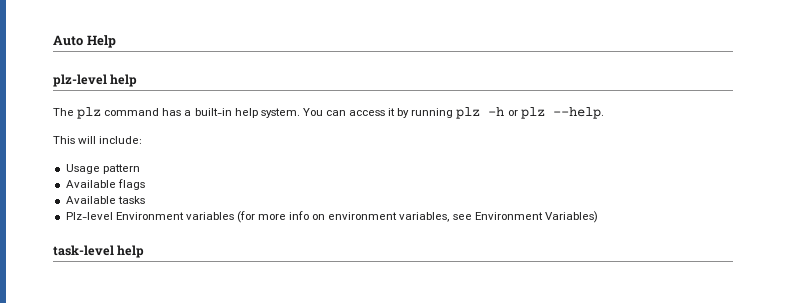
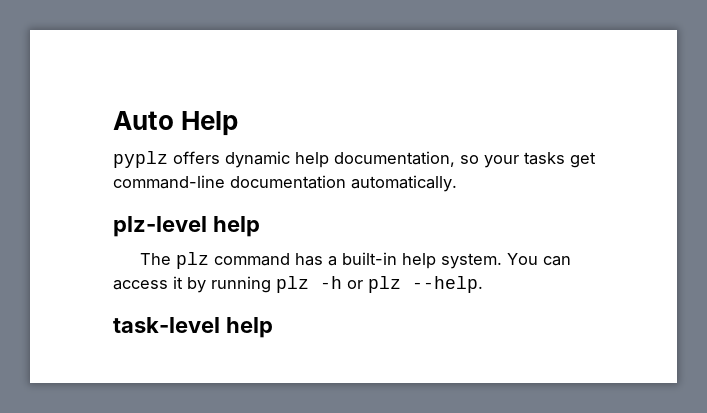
(116, 41) none -> [113,151,596,168] [113,175,457,192] // pyplz offers dynamic help documentation, so your tasks get command-line documentation automatically.
[53,136,143,144] [65,164,140,174] [65,179,145,190] [65,196,145,204] [65,211,598,223] // This will include: // Usage pattern // Available flags // Available tasks // Plz-level Environment variables (for more info on environment variables, see Environment Variables) -> (483, 284) none

